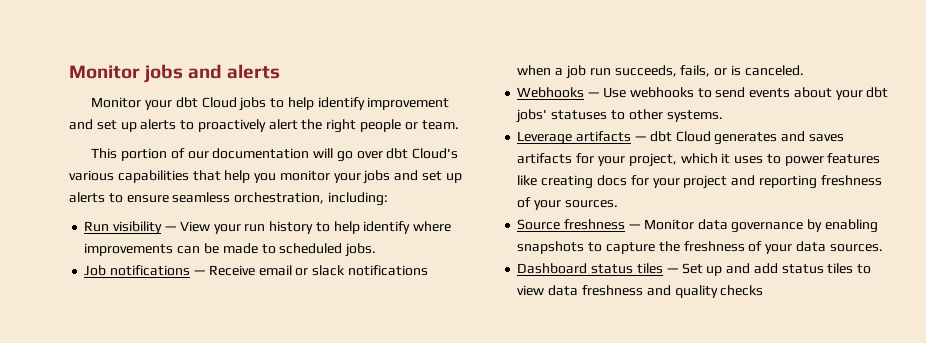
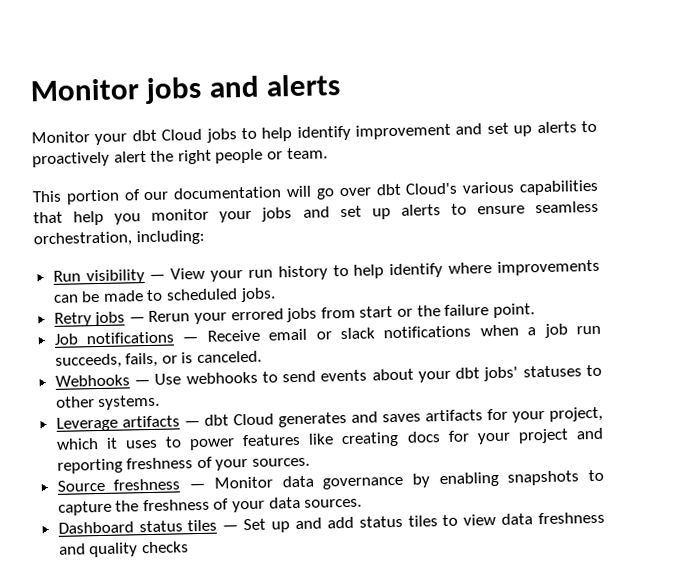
(377, 250) none -> [53,303,535,327] // Retry jobs — Rerun your errored jobs from start or the failure point.

